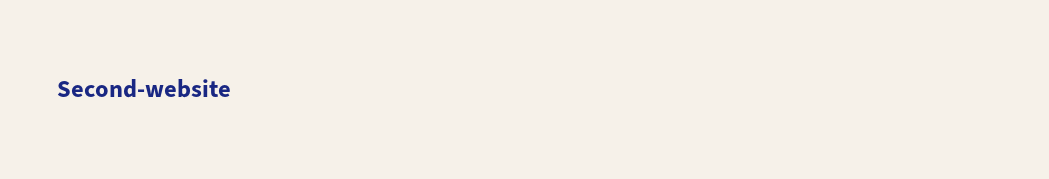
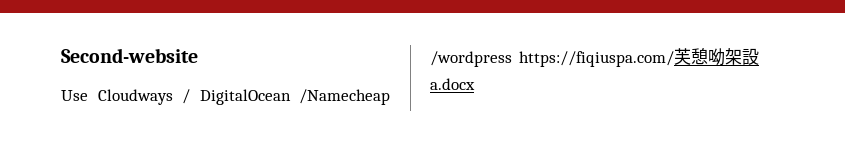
(231, 88) none -> [61,89,390,105] [430,48,759,67] [430,78,475,90] // Use Cloudways / DigitalOcean /Namecheap /wordpress https://fiqiuspa.com/芙憩呦架設a.docx

